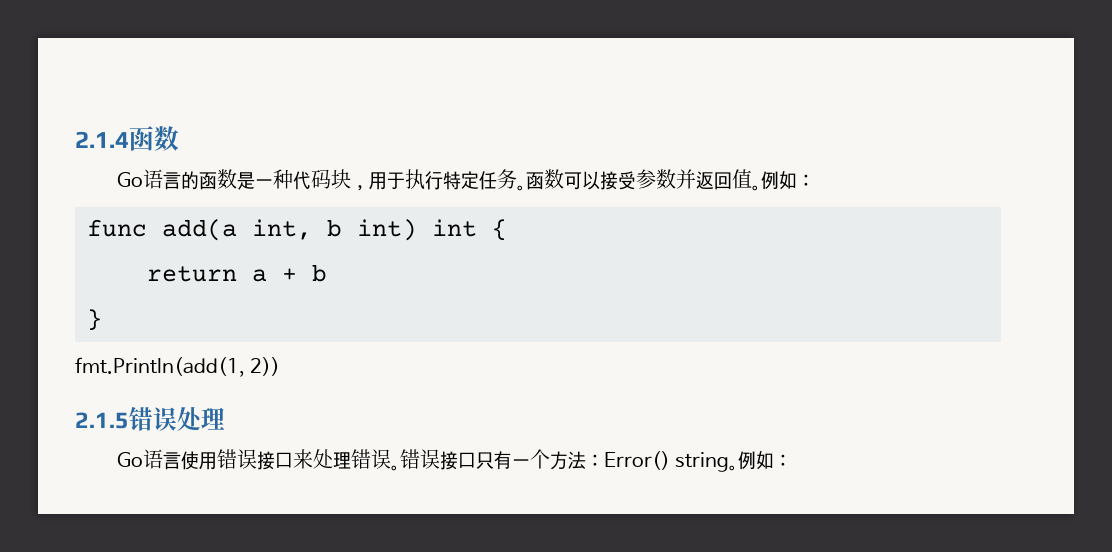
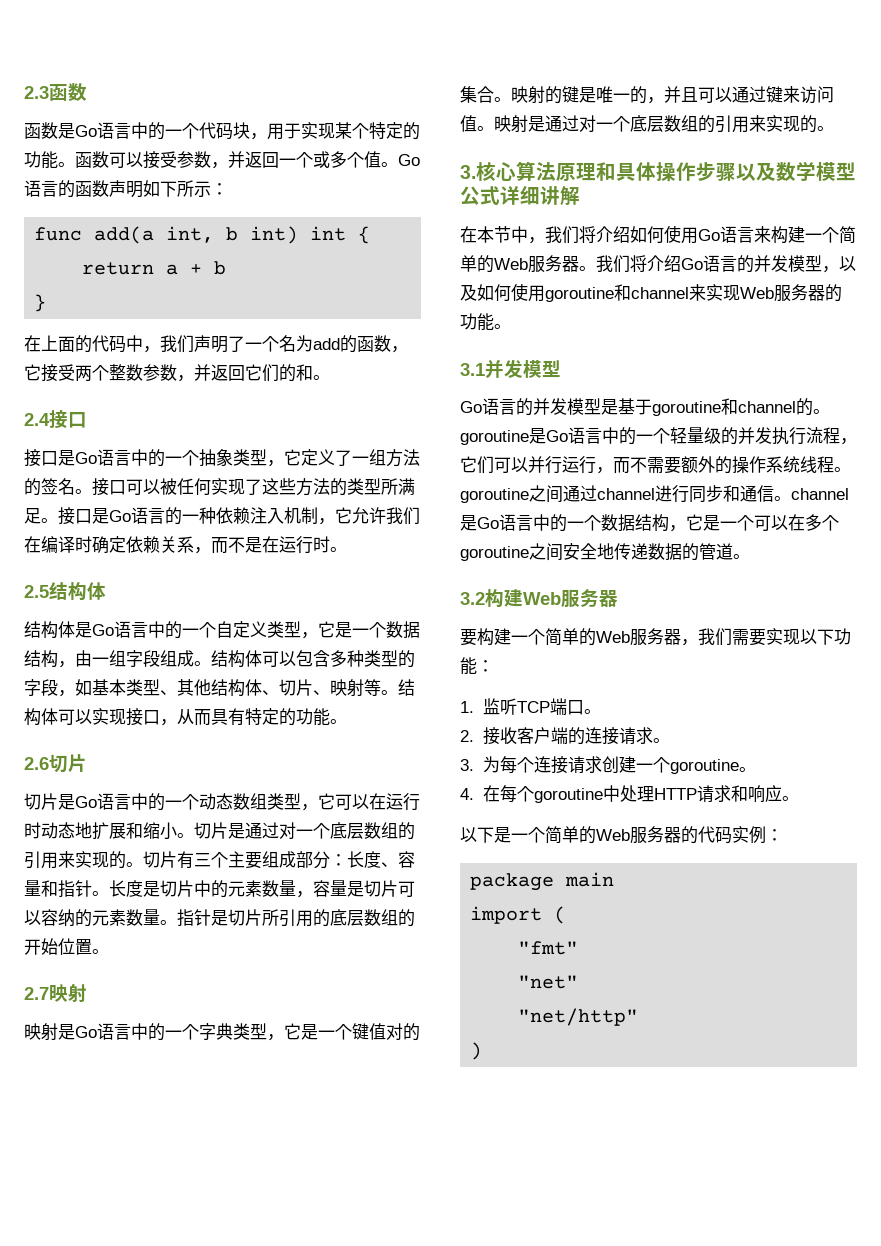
[75,131,129,148] 2.1.4 -> [24,86,49,99] 2.3
[116,169,517,191] Go语言的函数是一种代码块，用于执行特定任务 -> [24,122,420,140] [24,151,58,169] 函数是Go语言中的一个代码块，用于实现某个特定的功能
[675,169,797,191] 并返回值。例如 -> [211,151,420,169] [24,180,211,198] ，并返回一个或多个值。Go语言的函数声明如下所示
[75,357,281,377] [75,407,225,431] [116,449,793,472] fmt.Println(add(1, 2)) // 2.1.5错误处理 // Go语言使用错误接口来处理错误。错误接口只有一个方法：Error() string。例如： -> [24,335,408,353] [24,364,330,382] [24,410,87,429] [24,449,420,467] [24,478,415,496] [24,507,420,525] [24,536,347,554] [24,582,106,601] [24,621,420,639] [24,650,415,668] [24,679,415,697] [24,708,347,726] [24,754,87,773] [24,793,420,811] [24,822,415,840] [24,851,415,869] [24,880,415,898] [24,909,415,927] [24,938,109,955] [24,984,87,1003] [24,1023,420,1041] [460,86,834,104] [460,115,834,133] [460,161,856,182] [460,186,580,206] [460,225,856,244] [460,255,856,273] [460,283,842,302] [460,313,511,331] [460,359,561,379] [460,398,830,416] [460,427,857,445] [460,456,851,474] [460,485,849,503] [460,514,839,532] [460,543,750,561] [460,589,618,608] [460,628,851,646] [460,657,494,675] [460,698,601,715] [460,727,670,745] [460,756,756,774] [460,785,799,803] [460,826,783,844] [470,872,615,891] [470,906,567,924] [518,941,579,955] [518,975,579,989] [518,1008,639,1026] [470,1042,483,1060] 在上面的代码中，我们声明了一个名为add的函数，它接受两个整数参数，并返回它们的和。 // 2.4接口 // 接口是Go语言中的一个抽象类型，它定义了一组方法的签名。接口可以被任何实现了这些方法的类型所满足。接口是Go语言的一种依赖注入机制，它允许我们在编译时确定依赖关系，而不是在运行时。 // 2.5结构体 // 结构体是Go语言中的一个自定义类型，它是一个数据结构，由一组字段组成。结构体可以包含多种类型的字段，如基本类型、其他结构体、切片、映射等。结构体可以实现接口，从而具有特定的功能。 // 2.6切片 // 切片是Go语言中的一个动态数组类型，它可以在运行时动态地扩展和缩小。切片是通过对一个底层数组的引用来实现的。切片有三个主要组成部分：长度、容量和指针。长度是切片中的元素数量，容量是切片可以容纳的元素数量。指针是切片所引用的底层数组的开始位置。 // 2.7映射 // 映射是Go语言中的一个字典类型，它是一个键值对的集合。映射的键是唯一的，并且可以通过键来访问值。映射是通过对一个底层数组的引用来实现的。 // 3.核心算法原理和具体操作步骤以及数学模型公式详细讲解 // 在本节中，我们将介绍如何使用Go语言来构建一个简单的Web服务器。我们将介绍Go语言的并发模型，以及如何使用goroutine和channel来实现Web服务器的功能。 // 3.1并发模型 // Go语言的并发模型是基于goroutine和channel的。goroutine是Go语言中的一个轻量级的并发执行流程，它们可以并行运行，而不需要额外的操作系统线程。goroutine之间通过channel进行同步和通信。channel是Go语言中的一个数据结构，它是一个可以在多个goroutine之间安全地传递数据的管道。 // 3.2构建Web服务器 // 要构建一个简单的Web服务器，我们需要实现以下功能： // 1.监听TCP端口。 // 2.接收客户端的连接请求。 // 3.为每个连接请求创建一个goroutine。 // 4.在每个goroutine中处理HTTP请求和响应。 // 以下是一个简单的Web服务器的代码实例： // package main // import ( // "fmt" // "net" // "net/http" // )

